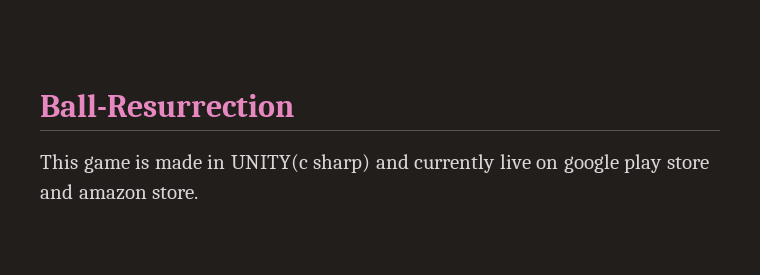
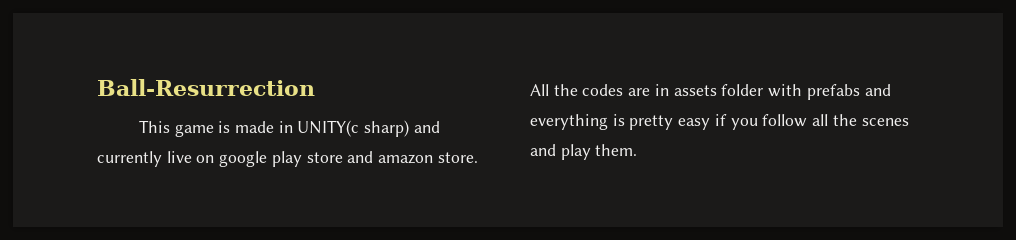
(199, 193) none -> [530,84,891,100] [530,114,909,130] [530,144,638,160] All the codes are in assets folder with prefabs and everything is pretty easy if you follow all the scenes and play them.

